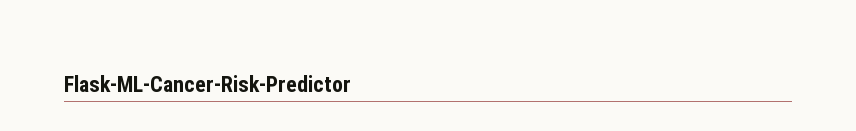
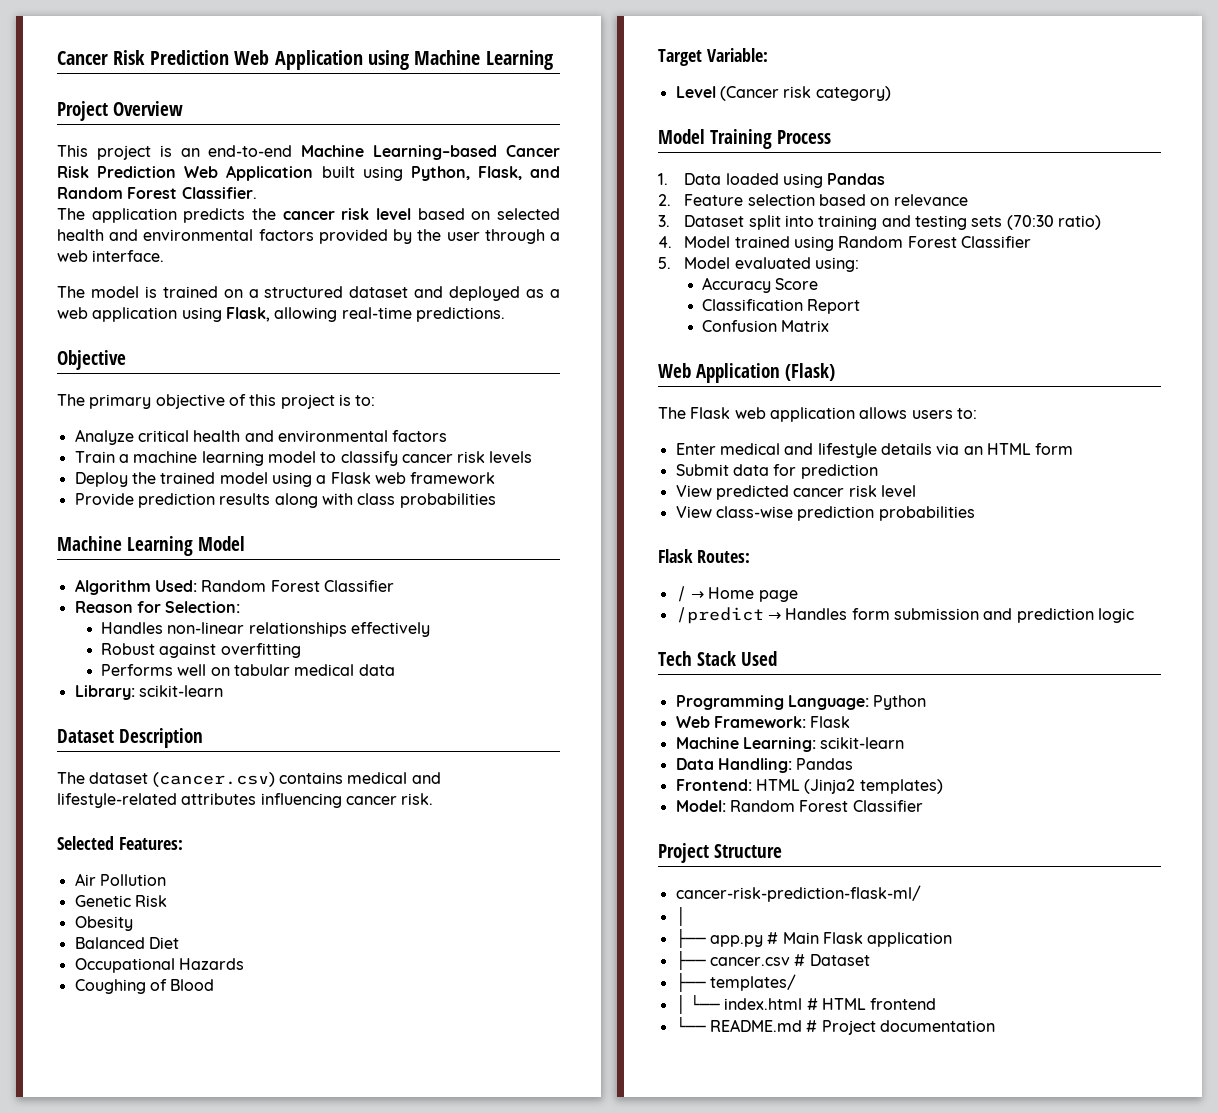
[64,75,351,92] Flask-ML-Cancer-Risk-Predictor -> [57,50,553,70] [57,101,183,121] [57,145,560,160] [57,165,560,181] [57,187,257,199] [57,208,560,223] [57,229,560,244] [57,250,165,262] [57,286,561,301] [57,307,505,322] [57,350,126,370] [57,394,376,409] [74,429,448,445] [74,451,533,466] [74,472,496,487] [74,493,496,508] [57,536,245,556] [74,579,394,595] [74,601,241,613] [100,622,430,637] [100,643,301,658] [100,664,395,676] [74,685,223,700] [57,728,203,748] [57,772,441,787] [57,793,434,808] [57,836,183,850] [74,873,166,886] [74,895,167,907] [74,916,133,931] [74,937,179,949] [74,958,244,973] [74,979,215,994] [658,48,768,66] [675,86,891,101] [658,129,831,149] [658,173,886,188] [658,194,968,206] [658,215,1101,230] [658,236,1031,251] [658,257,860,272] [701,277,819,293] [701,299,861,314] [701,320,830,332] [658,363,835,383] [658,407,977,422] [675,443,1074,458] [675,464,878,479] [675,485,916,500] [675,506,975,521] [658,549,750,563] [675,586,798,602] [675,607,1134,624] [658,651,777,666] [675,695,927,710] [675,716,851,728] [675,737,905,752] [675,758,854,773] [675,779,943,794] [675,800,923,812] [658,843,782,863] [675,885,921,902] [675,906,686,926] [675,928,953,948] [675,950,870,970] [675,972,796,992] [675,994,937,1014] [675,1016,995,1035] Cancer Risk Prediction Web Application using Machine Learning // Project Overview // This project is an end-to-end Machine Learning–based Cancer Risk Prediction Web Application built using Python, Flask, and Random Forest Classifier. // The application predicts the cancer risk level based on selected health and environmental factors provided by the user through a web interface. // The model is trained on a structured dataset and deployed as a web application using Flask, allowing real-time predictions. // Objective // The primary objective of this project is to: // Analyze critical health and environmental factors // Train a machine learning model to classify cancer risk levels // Deploy the trained model using a Flask web framework // Provide prediction results along with class probabilities // Machine Learning Model // Algorithm Used: Random Forest Classifier // Reason for Selection: // Handles non-linear relationships effectively // Robust against overfitting // Performs well on tabular medical data // Library: scikit-learn // Dataset Description // The dataset (cancer.csv) contains medical and lifestyle-related attributes influencing cancer risk. // Selected Features: // Air Pollution // Genetic Risk // Obesity // Balanced Diet // Occupational Hazards // Coughing of Blood // Target Variable: // Level (Cancer risk category) // Model Training Process // 1. Data loaded using Pandas // 2. Feature selection based on relevance // 3. Dataset split into training and testing sets (70:30 ratio) // 4. Model trained using Random Forest Classifier // 5. Model evaluated using: // Accuracy Score // Classification Report // Confusion Matrix // Web Application (Flask) // The Flask web application allows users to: // Enter medical and lifestyle details via an HTML form // Submit data for prediction // View predicted cancer risk level // View class-wise prediction probabilities // Flask Routes: // / → Home page // /predict → Handles form submission and prediction logic // Tech Stack Used // Programming Language: Python // Web Framework: Flask // Machine Learning: scikit-learn // Data Handling: Pandas // Frontend: HTML (Jinja2 templates) // Model: Random Forest Classifier // Project Structure // cancer-risk-prediction-flask-ml/ // │ // ├── app.py # Main Flask application // ├── cancer.csv # Dataset // ├── templates/ // │ └── index.html # HTML frontend // └── README.md # Project documentation

